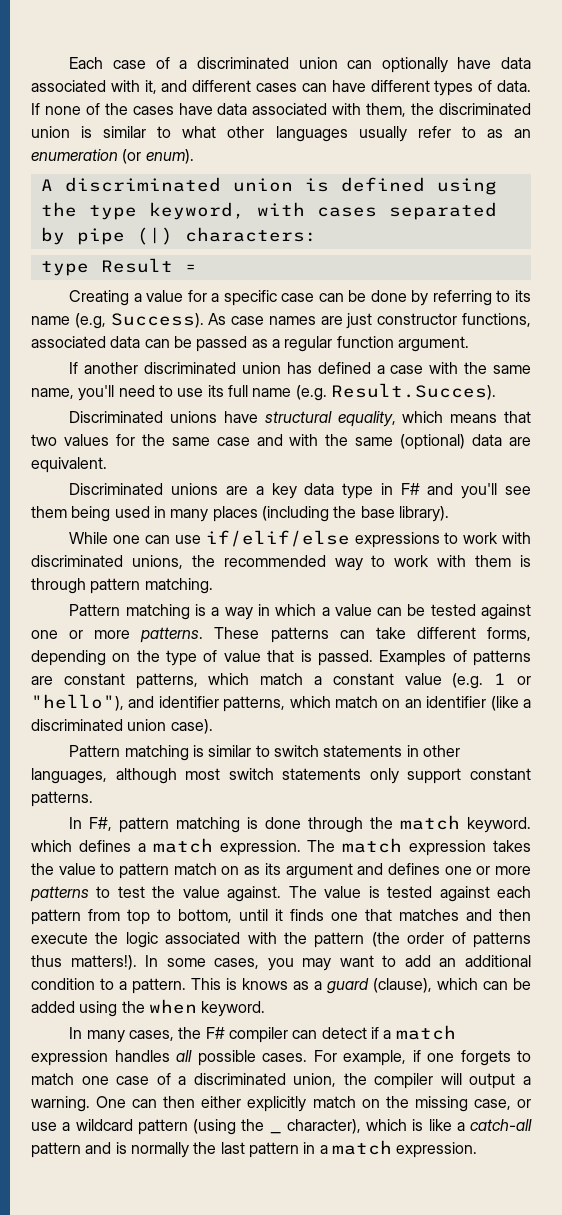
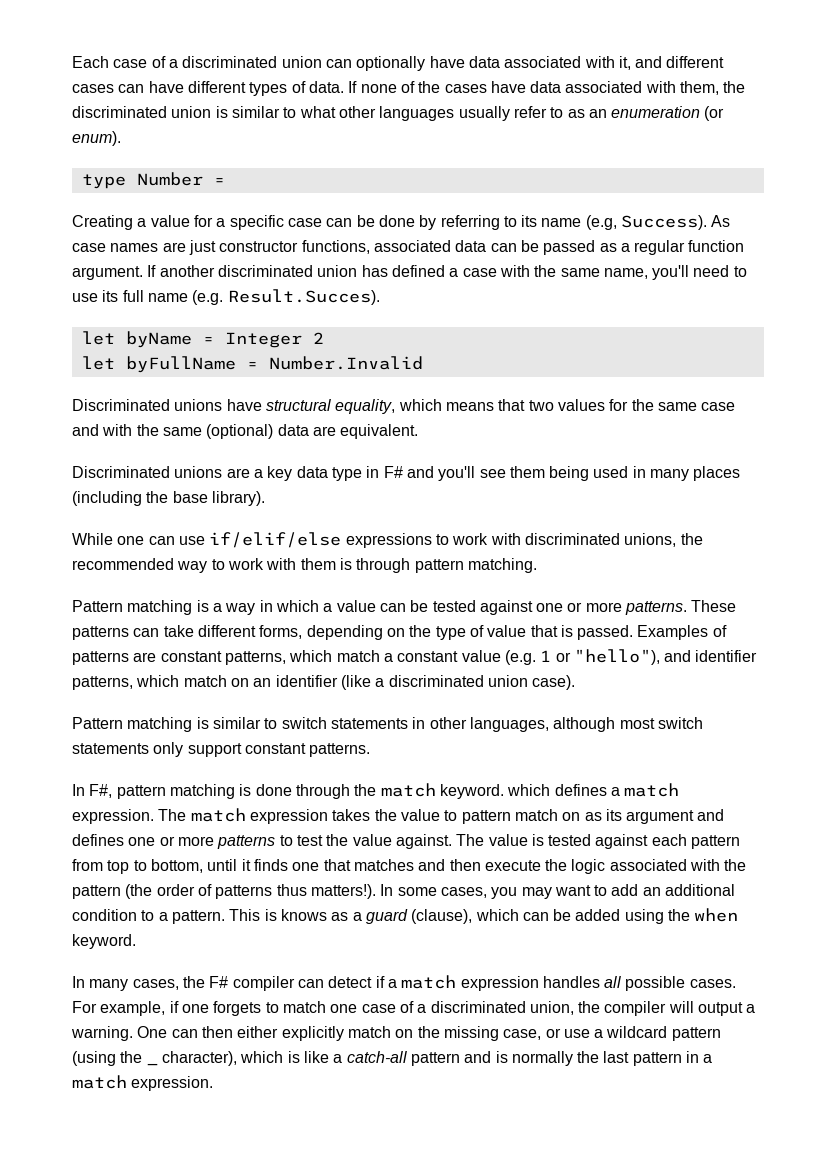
[40,177,497,195] [40,202,497,220] [40,227,317,245] [40,258,173,276] A discriminated union is defined using the type keyword, with cases separated by pipe (|) characters: // type Result -> [81,172,203,189] type Number
(469, 344) // -> (143, 273) none
(496, 391) none -> [81,331,324,348] [81,356,423,373] // let byName = Integer 2 // let byFullName = Number.Invalid

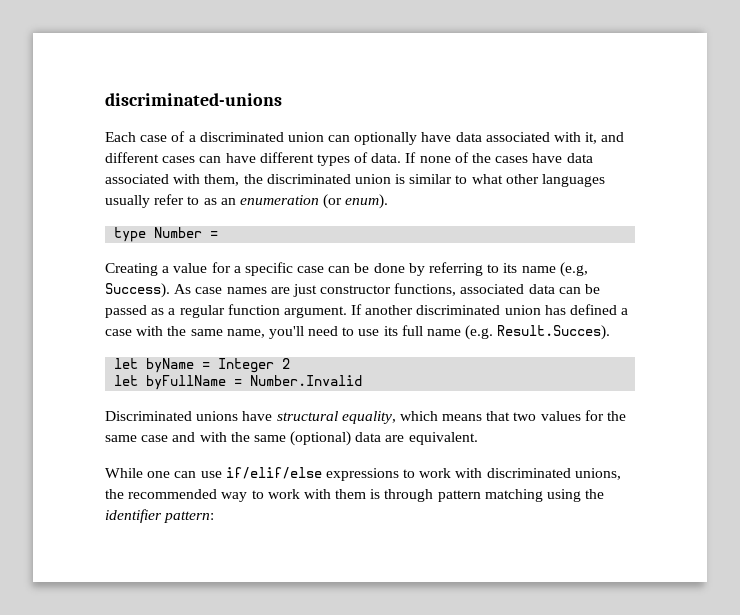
(72, 62) none -> [105,93,282,106] discriminated-unions //
[72,466,741,481] [72,491,265,506] // Discriminated unions are a key data type in F# and you'll see them being used in many places (including the base library). -> (478, 438) none
[467,558,537,573] [72,600,737,615] [72,625,727,640] [72,649,758,665] [72,675,576,690] [72,717,703,732] [72,742,371,757] [72,783,680,799] [72,808,725,824] [72,834,741,849] [72,859,747,874] [72,884,736,899] [72,908,739,924] [72,934,136,949] [72,975,736,991] [72,1001,756,1016] [71,1026,721,1041] [72,1051,143,1066] [146,1051,713,1066] [72,1075,214,1091] matching. // Pattern matching is a way in which a value can be tested against one or more patterns. These patterns can take different forms, depending on the type of value that is passed. Examples of patterns are constant patterns, which match a constant value (e.g. 1 or "hello"), and identifier patterns, which match on an identifier (like a discriminated union case). // Pattern matching is similar to switch statements in other languages, although most switch statements only support constant patterns. // In F#, pattern matching is done through the match keyword. which defines a match expression. The match expression takes the value to pattern match on as its argument and defines one or more patterns to test the value against. The value is tested against each pattern from top to bottom, until it finds one that matches and then execute the logic associated with the pattern (the order of patterns thus matters!). In some cases, you may want to add an additional condition to a pattern. This is knows as a guard (clause), which can be added using the when keyword. // In many cases, the F# compiler can detect if a match expression handles all possible cases. For example, if one forgets to match one case of a discriminated union, the compiler will output a warning. One can then either explicitly match on the missing case, or use a wildcard pattern (using the _ character), which is like a catch-all pattern and is normally the last pattern in a match expression. -> [484,489,605,502] [105,509,215,523] matching using the identifier pattern:

